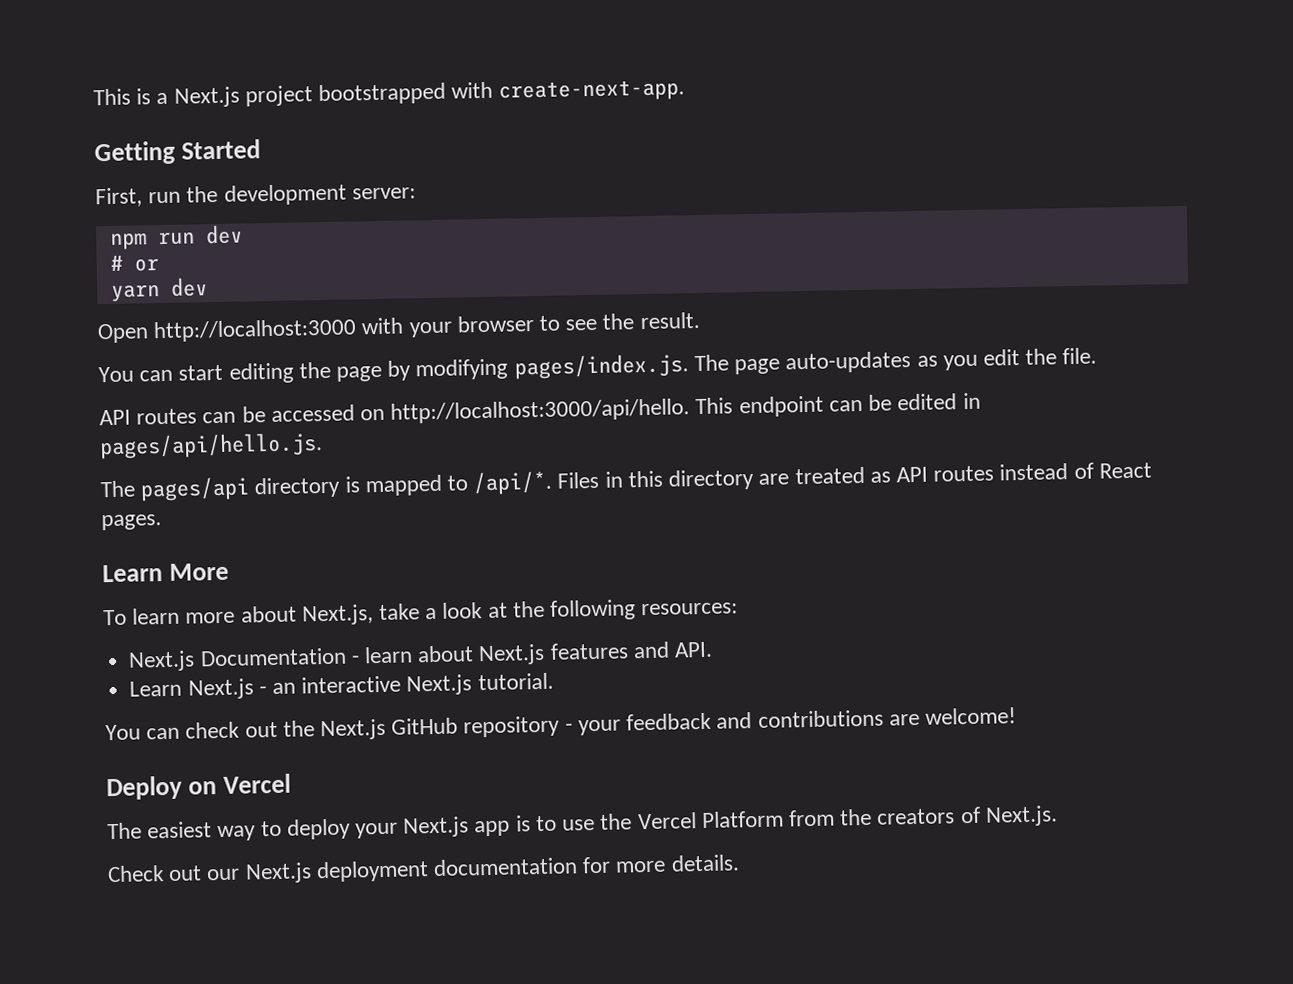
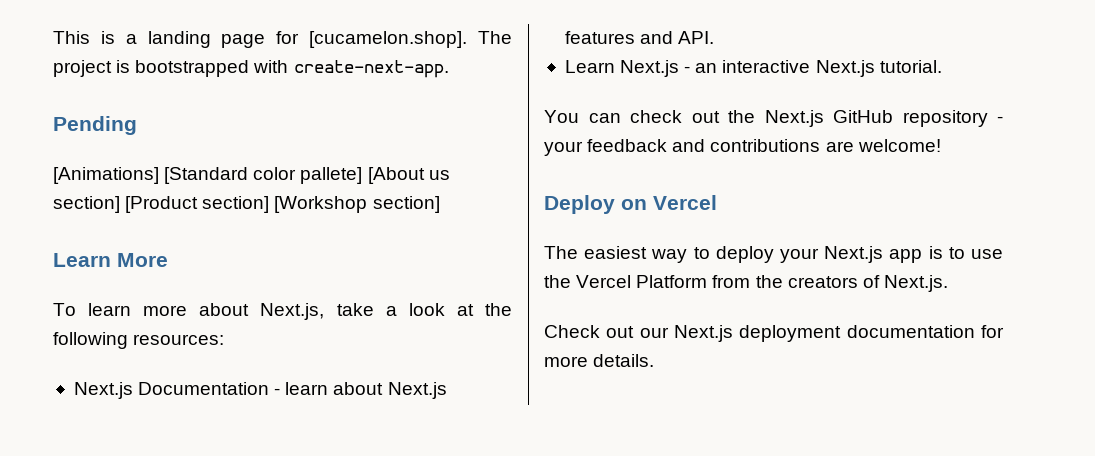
[173,79,686,108] [94,139,261,166] [95,183,416,208] [109,224,243,250] [109,254,159,272] [110,277,208,302] [97,311,700,344] [98,347,1098,384] [99,392,981,426] [99,432,323,460] [100,462,1152,502] [101,514,162,531] Next.js project bootstrapped with create-next-app. // Getting Started // First, run the development server: // npm run dev // # or // yarn dev // Open http://localhost:3000 with your browser to see the result. // You can start editing the page by modifying pages/index.js. The page auto-updates as you edit the file. // API routes can be accessed on http://localhost:3000/api/hello. This endpoint can be edited in pages/api/hello.js. // The pages/api directory is mapped to /api/*. Files in this directory are treated as API routes instead of React pages. -> [147,31,512,48] [53,60,449,78] [53,116,137,135] [53,167,450,184] [53,196,440,213] landing page for [cucamelon.shop]. The project is bootstrapped with create-next-app. // Pending // [Animations] [Standard color pallete] [About us section] [Product section] [Workshop section]

